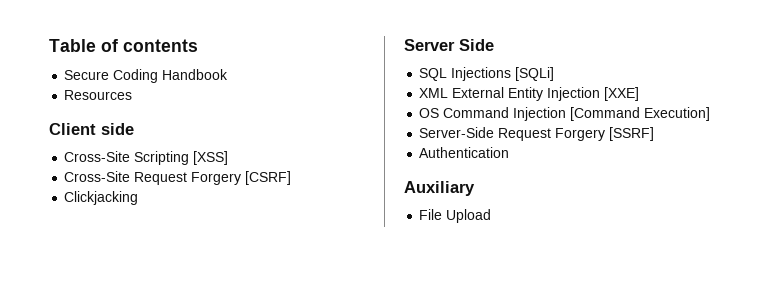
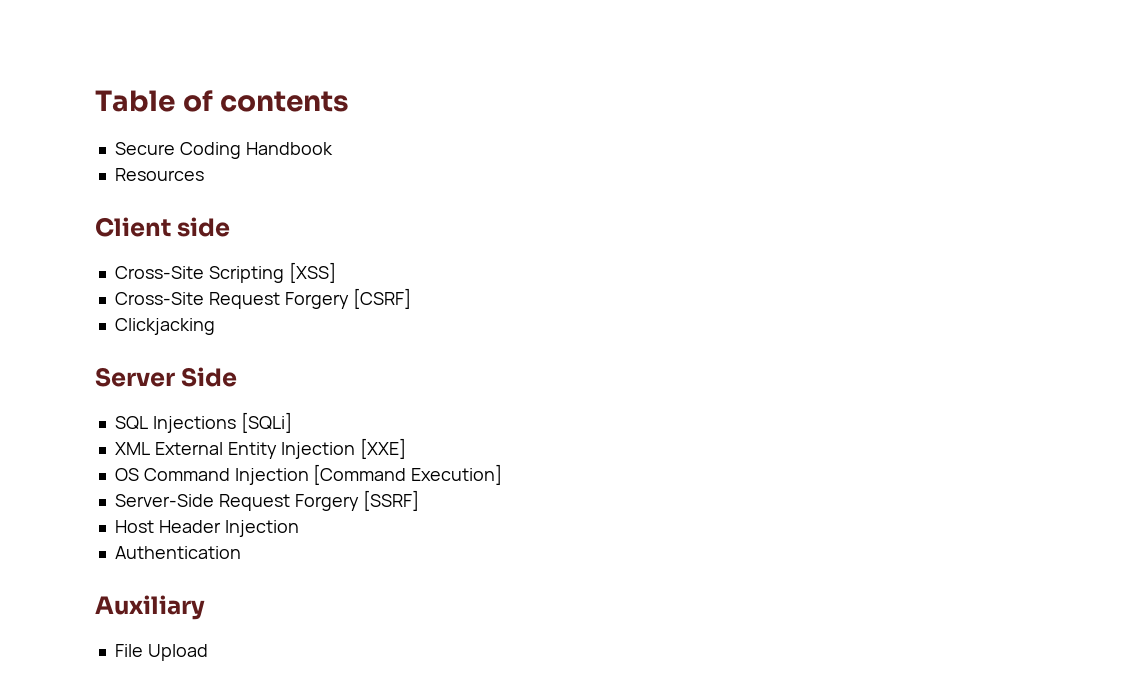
(655, 134) none -> [114,520,299,537] // Host Header Injection

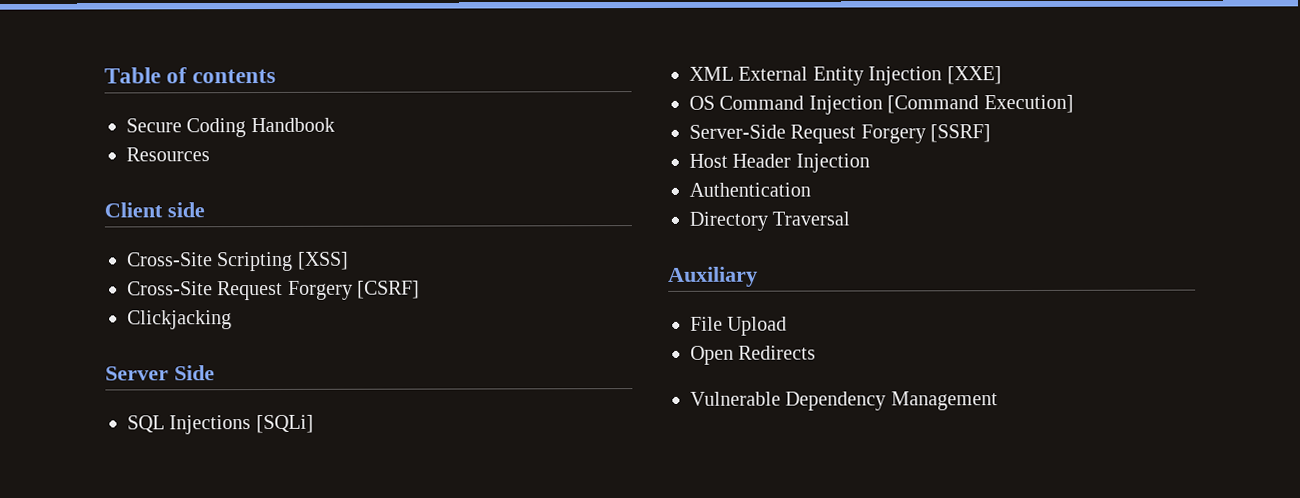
(241, 552) none -> [689,211,851,231] // Directory Traversal
(208, 652) none -> [690,345,817,365] [690,391,998,411] // Open Redirects // Vulnerable Dependency Management

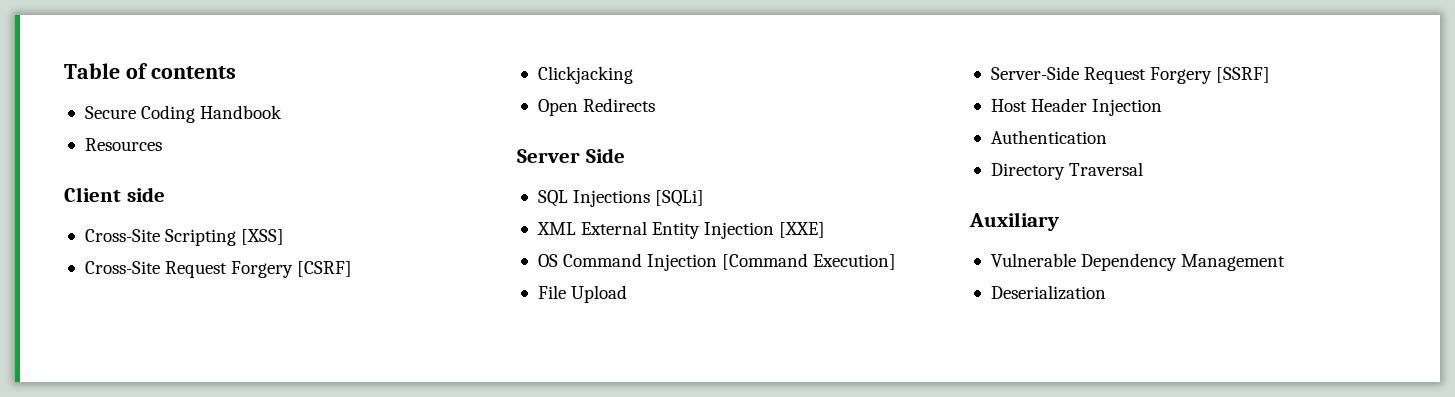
(232, 320) none -> [537,98,656,116] // Open Redirects
(1074, 104) none -> [537,285,628,303] // File Upload
[690,316,788,336] [690,345,817,365] // File Upload // Open Redirects -> (1059, 221) none
(998, 401) none -> [990,285,1106,300] // Deserialization

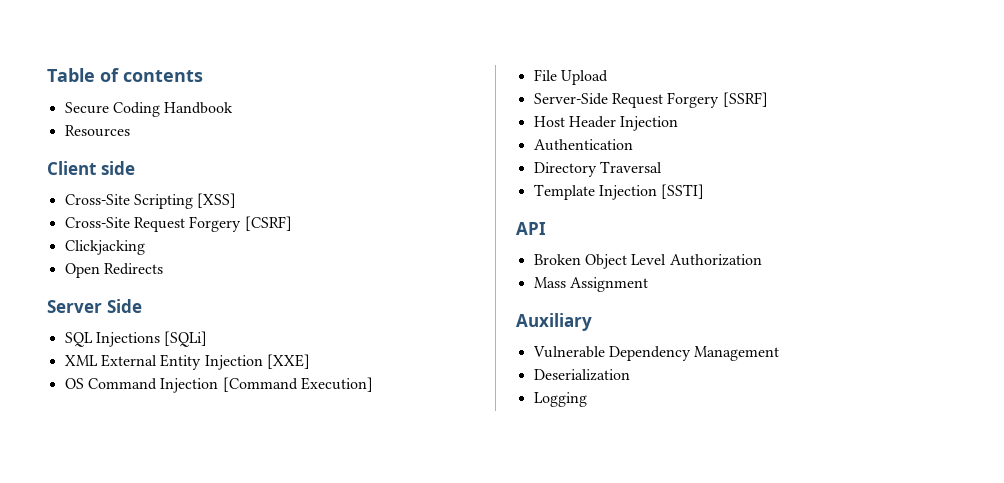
(1144, 169) none -> [533,184,705,200] [516,222,546,235] [533,254,762,269] [533,277,648,292] // Template Injection [SSTI] // API // Broken Object Level Authorization // Mass Assignment
(1106, 292) none -> [533,392,587,407] // Logging

